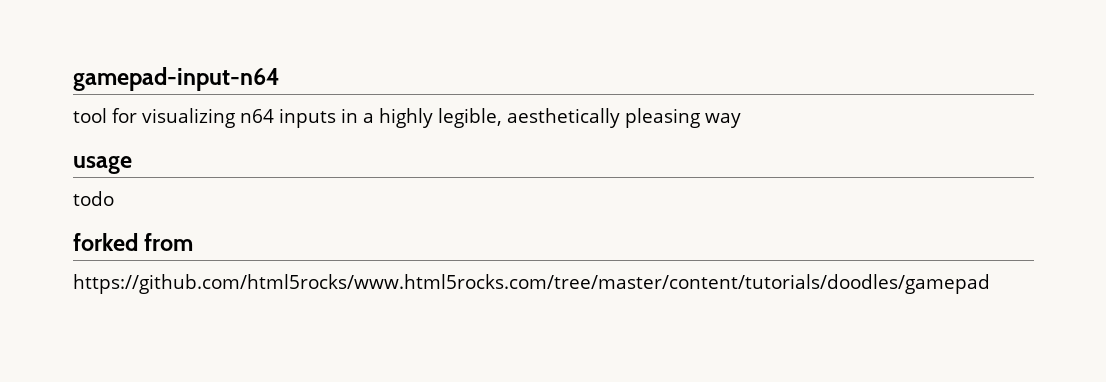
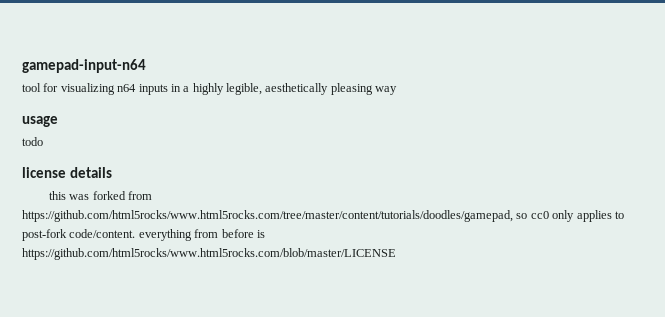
[73,233,194,251] [73,274,990,294] forked from // https://github.com/html5rocks/www.html5rocks.com/tree/master/content/tutorials/doodles/gamepad -> [22,167,112,178] [49,191,153,200] [22,210,624,222] [22,229,265,241] [22,248,396,260] license details // this was forked from https://github.com/html5rocks/www.html5rocks.com/tree/master/content/tutorials/doodles/gamepad, so cc0 only applies to post-fork code/content. everything from before is https://github.com/html5rocks/www.html5rocks.com/blob/master/LICENSE

